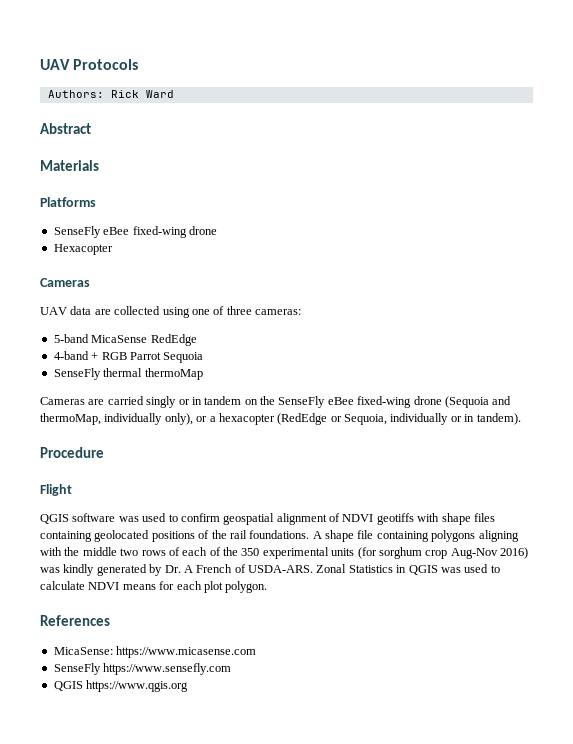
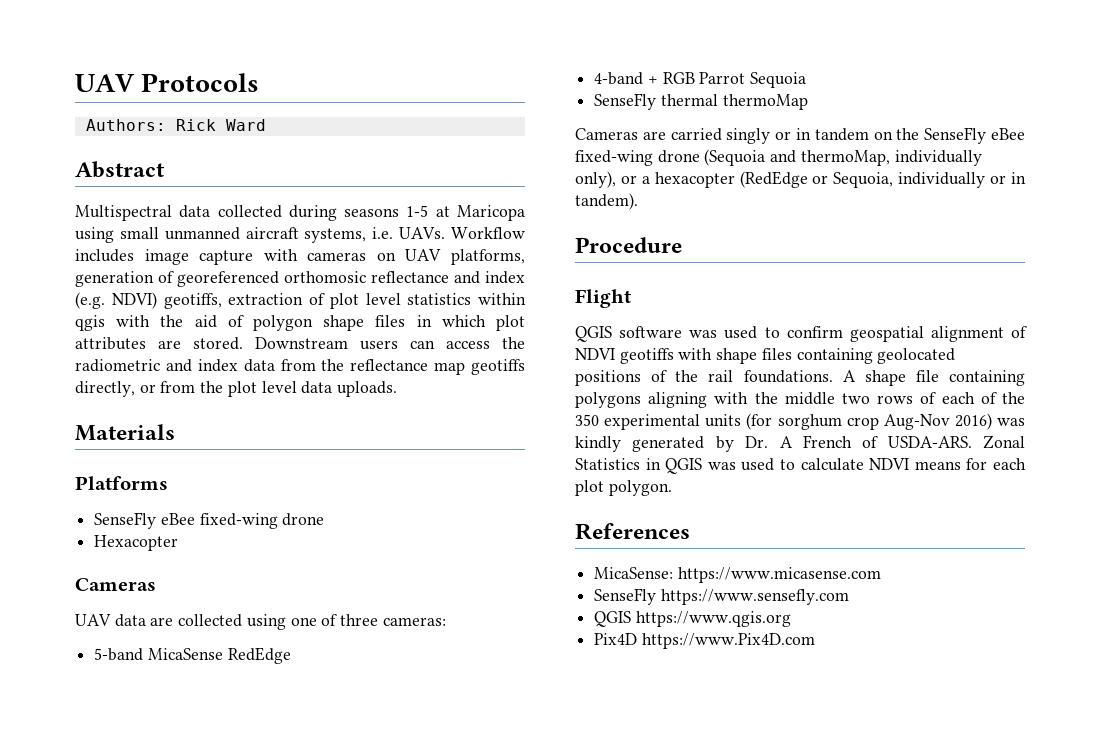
(91, 128) none -> [75,205,525,221] [75,227,525,243] [75,249,525,265] [75,271,525,287] [75,292,526,309] [75,315,525,331] [75,337,525,350] [75,359,525,375] [75,381,398,397] // Multispectral data collected during seasons 1-5 at Maricopa using small unmanned aircraft systems, i.e. UAVs. Workflow includes image capture with cameras on UAV platforms, generation of georeferenced orthomosic reflectance and index (e.g. NDVI) geotiffs, extraction of plot level statistics within qgis with the aid of polygon shape files in which plot attributes are stored. Downstream users can access the radiometric and index data from the reflectance map geotiffs directly, or from the plot level data uploads.
(189, 686) none -> [594,633,815,649] // Pix4D https://www.Pix4D.com

